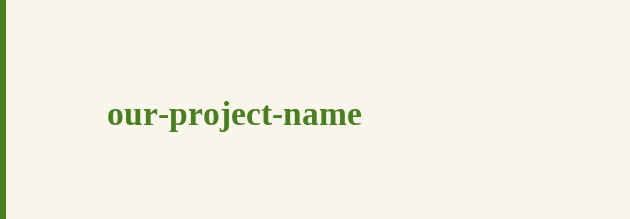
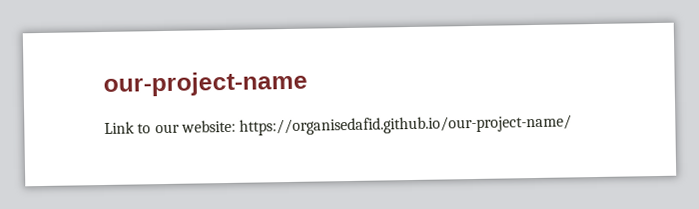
(362, 116) none -> [104,114,573,136] // Link to our website: https://organisedafid.github.io/our-project-name/

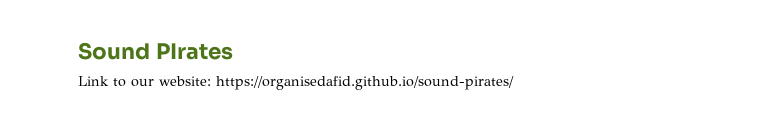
[103,70,308,97] our-project-name -> [78,42,233,60] Sound PIrates
[239,114,573,136] https://organisedafid.github.io/our-project-name/ -> [216,76,514,90] https://organisedafid.github.io/sound-pirates/

